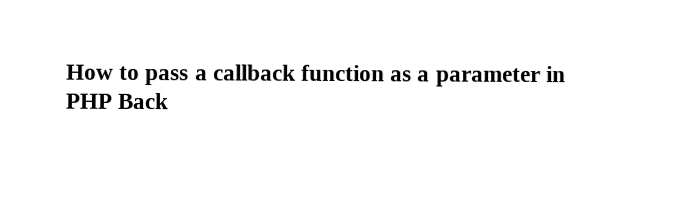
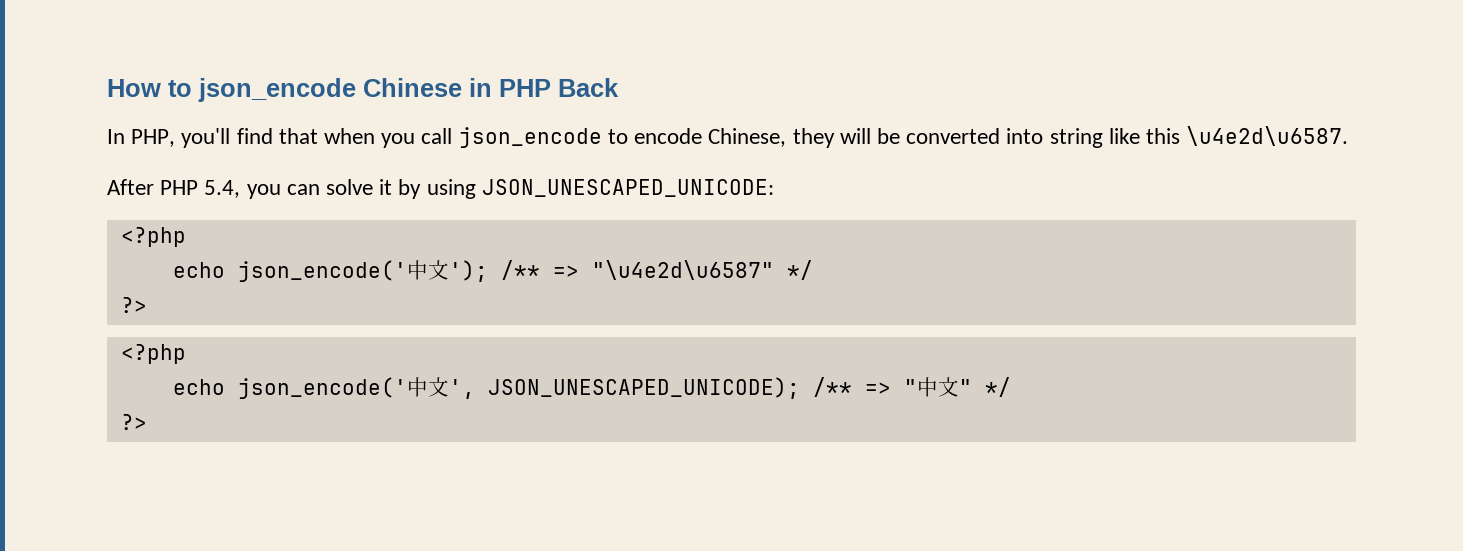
[145,64,566,88] [65,92,170,110] pass a callback function as a parameter in PHP Back -> [198,78,619,102] [107,126,1349,148] [107,179,774,199] [120,227,186,247] [172,260,813,282] [120,297,147,313] [120,344,186,364] [172,377,1011,399] [120,414,147,430] json_encode Chinese in PHP Back // In PHP, you'll find that when you call json_encode to encode Chinese, they will be converted into string like this \u4e2d\u6587. // After PHP 5.4, you can solve it by using JSON_UNESCAPED_UNICODE: // <?php // echo json_encode('中文'); /** => "\u4e2d\u6587" */ // ?> // <?php // echo json_encode('中文', JSON_UNESCAPED_UNICODE); /** => "中文" */ // ?>

